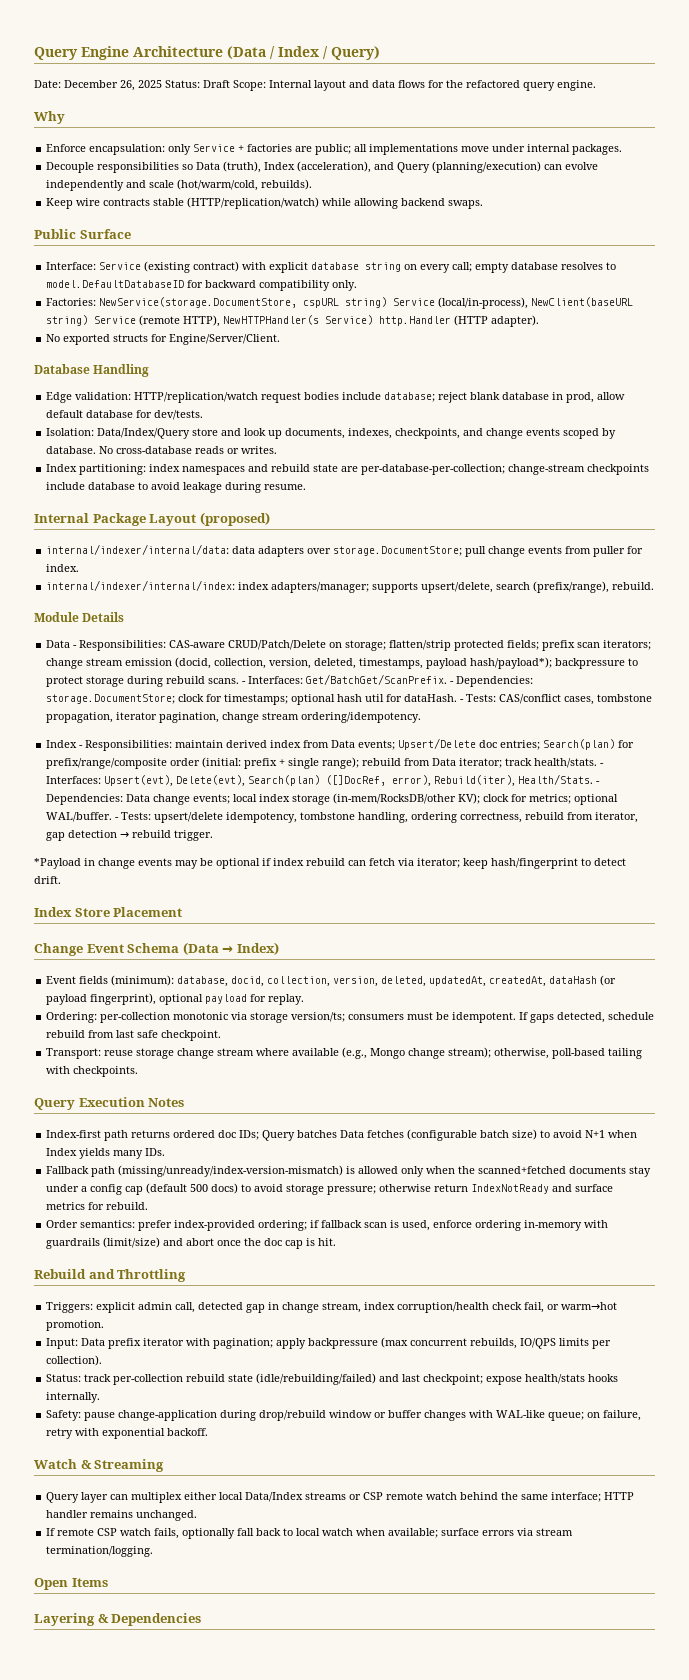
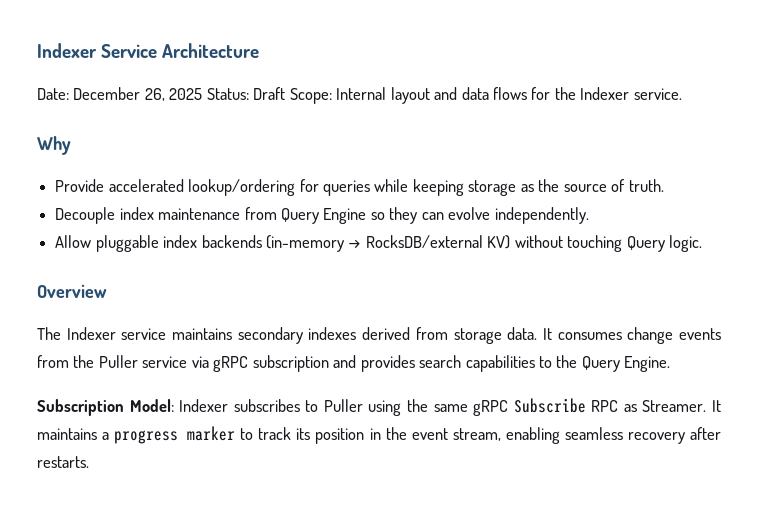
[34,46,129,60] Query Engine -> [37,43,158,58] Indexer Service
[227,46,380,60] (Data / Index / Query) -> (260, 50) none
[466,80,596,91] [34,111,65,124] [46,144,623,155] [46,161,599,173] [46,179,313,191] [46,197,484,209] [34,229,131,239] [46,261,617,273] [46,280,358,291] [46,297,634,309] [46,315,540,327] [46,334,281,345] [34,364,150,377] [46,392,626,403] [46,410,204,420] [46,428,617,439] [46,446,278,454] [46,464,650,475] [46,482,307,493] [34,512,270,526] [46,544,644,557] [46,564,80,572] [46,580,655,593] [34,612,125,622] [46,640,652,651] [46,657,639,669] [46,674,534,687] [46,694,653,705] [46,712,422,723] [46,738,635,751] [46,757,605,769] [46,774,601,787] [46,793,619,805] [46,812,639,823] [46,830,214,841] [34,858,626,869] [34,876,61,884] [34,907,183,917] [34,942,279,956] [46,975,617,987] [46,993,305,1005] [46,1012,655,1023] [46,1030,222,1041] [46,1047,643,1059] [46,1066,139,1077] [34,1097,185,1110] [46,1129,638,1141] [46,1148,166,1159] [46,1165,652,1177] [46,1183,614,1195] [46,1202,149,1210] [46,1220,609,1231] [46,1237,337,1249] [34,1269,187,1282] [46,1302,618,1313] [46,1320,105,1331] [46,1337,612,1349] [46,1355,103,1366] [46,1373,619,1385] [46,1392,101,1403] [46,1410,642,1421] [46,1428,209,1439] [34,1459,165,1472] [46,1492,635,1503] [46,1510,198,1521] [46,1528,574,1539] [46,1546,154,1557] [34,1578,108,1590] [34,1613,202,1626] refactored query engine. // Why // Enforce encapsulation: only Service + factories are public; all implementations move under internal packages. // Decouple responsibilities so Data (truth), Index (acceleration), and Query (planning/execution) can evolve independently and scale (hot/warm/cold, rebuilds). // Keep wire contracts stable (HTTP/replication/watch) while allowing backend swaps. // Public Surface // Interface: Service (existing contract) with explicit database string on every call; empty database resolves to model.DefaultDatabaseID for backward compatibility only. // Factories: NewService(storage.DocumentStore, cspURL string) Service (local/in-process), NewClient(baseURL string) Service (remote HTTP), NewHTTPHandler(s Service) http.Handler (HTTP adapter). // No exported structs for Engine/Server/Client. // Database Handling // Edge validation: HTTP/replication/watch request bodies include database; reject blank database in prod, allow default database for dev/tests. // Isolation: Data/Index/Query store and look up documents, indexes, checkpoints, and change events scoped by database. No cross-database reads or writes. // Index partitioning: index namespaces and rebuild state are per-database-per-collection; change-stream checkpoints include database to avoid leakage during resume. // Internal Package Layout (proposed) // internal/indexer/internal/data: data adapters over storage.DocumentStore; pull change events from puller for index. // internal/indexer/internal/index: index adapters/manager; supports upsert/delete, search (prefix/range), rebuild. // Module Details // Data - Responsibilities: CAS-aware CRUD/Patch/Delete on storage; flatten/strip protected fields; prefix scan iterators; change stream emission (docid, collection, version, deleted, timestamps, payload hash/payload*); backpressure to protect storage during rebuild scans. - Interfaces: Get/BatchGet/ScanPrefix. - Dependencies: storage.DocumentStore; clock for timestamps; optional hash util for dataHash. - Tests: CAS/conflict cases, tombstone propagation, iterator pagination, change stream ordering/idempotency. // Index - Responsibilities: maintain derived index from Data events; Upsert/Delete doc entries; Search(plan) for prefix/range/composite order (initial: prefix + single range); rebuild from Data iterator; track health/stats. - Interfaces: Upsert(evt), Delete(evt), Search(plan) ([]DocRef, error), Rebuild(iter), Health/Stats. - Dependencies: Data change events; local index storage (in-mem/RocksDB/other KV); clock for metrics; optional WAL/buffer. - Tests: upsert/delete idempotency, tombstone handling, ordering correctness, rebuild from iterator, gap detection → rebuild trigger. // *Payload in change events may be optional if index rebuild can fetch via iterator; keep hash/fingerprint to detect drift. // Index Store Placement // Change Event Schema (Data → Index) // Event fields (minimum): database, docid, collection, version, deleted, updatedAt, createdAt, dataHash (or payload fingerprint), optional payload for replay. // Ordering: per-collection monotonic via storage version/ts; consumers must be idempotent. If gaps detected, schedule rebuild from last safe checkpoint. // Transport: reuse storage change stream where available (e.g., Mongo change stream); otherwise, poll-based tailing with checkpoints. // Query Execution Notes // Index-first path returns ordered doc IDs; Query batches Data fetches (configurable batch size) to avoid N+1 when Index yields many IDs. // Fallback path (missing/unready/index-version-mismatch) is allowed only when the scanned+fetched documents stay under a config cap (default 500 docs) to avoid storage pressure; otherwise return IndexNotReady and surface metrics for rebuild. // Order semantics: prefer index-provided ordering; if fallback scan is used, enforce ordering in-memory with guardrails (limit/size) and abort once the doc cap is hit. // Rebuild and Throttling // Triggers: explicit admin call, detected gap in change stream, index corruption/health check fail, or warm→hot promotion. // Input: Data prefix iterator with pagination; apply backpressure (max concurrent rebuilds, IO/QPS limits per collection). // Status: track per-collection rebuild state (idle/rebuilding/failed) and last checkpoint; expose health/stats hooks internally. // Safety: pause change-application during drop/rebuild window or buffer changes with WAL-like queue; on failure, retry with exponential backoff. // Watch & Streaming // Query layer can multiplex either local Data/Index streams or CSP remote watch behind the same interface; HTTP handler remains unchanged. // If remote CSP watch fails, optionally fall back to local watch when available; surface errors via stream termination/logging. // Open Items // Layering & Dependencies -> [580,87,682,100] [37,136,71,155] [55,179,664,196] [55,207,589,224] [55,235,703,252] [37,284,107,298] [37,327,722,344] [37,355,671,372] [37,398,721,416] [37,426,721,444] [37,456,89,468] Indexer service. // Why // Provide accelerated lookup/ordering for queries while keeping storage as the source of truth. // Decouple index maintenance from Query Engine so they can evolve independently. // Allow pluggable index backends (in-memory → RocksDB/external KV) without touching Query logic. // Overview // The Indexer service maintains secondary indexes derived from storage data. It consumes change events from the Puller service via gRPC subscription and provides search capabilities to the Query Engine. // Subscription Model: Indexer subscribes to Puller using the same gRPC Subscribe RPC as Streamer. It maintains a progress marker to track its position in the event stream, enabling seamless recovery after restarts.

